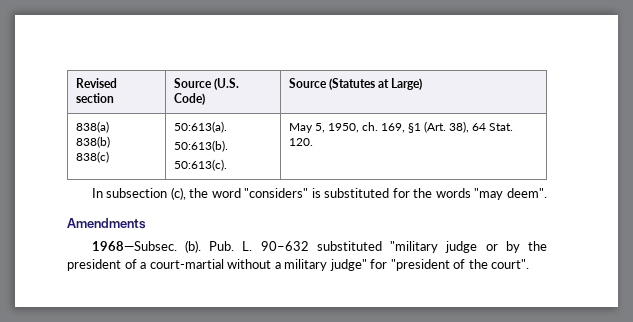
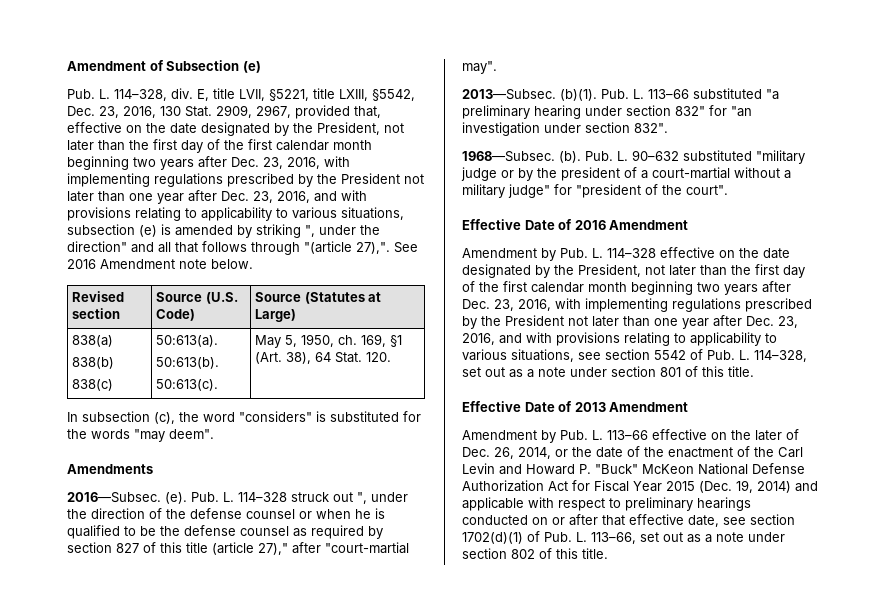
(75, 83) none -> [67,60,261,73] [67,88,415,101] [67,105,381,119] [67,122,404,136] [67,139,372,153] [67,156,350,170] [67,173,424,187] [67,190,367,204] [67,207,404,221] [67,224,380,238] [67,241,418,255] [67,259,253,269] Amendment of Subsection (e) // Pub. L. 114–328, div. E, title LVII, §5221, title LXIII, §5542, Dec. 23, 2016, 130 Stat. 2909, 2967, provided that, effective on the date designated by the President, not later than the first day of the first calendar month beginning two years after Dec. 23, 2016, with implementing regulations prescribed by the President not later than one year after Dec. 23, 2016, and with provisions relating to applicability to various situations, subsection (e) is amended by striking ", under the direction" and all that follows through "(article 27),". See 2016 Amendment note below. //
(146, 223) none -> [67,492,408,504] [67,508,385,519] [67,525,383,539] [67,542,409,555] [462,61,497,74] [462,88,779,101] [462,105,752,119] [462,122,668,136] // 2016—Subsec. (e). Pub. L. 114–328 struck out ", under the direction of the defense counsel or when he is qualified to be the defense counsel as required by section 827 of this title (article 27)," after "court-martial may". // 2013—Subsec. (b)(1). Pub. L. 113–66 substituted "a preliminary hearing under section 832" for "an investigation under section 832".
(530, 264) none -> [462,219,689,230] [462,247,790,261] [462,264,805,278] [462,281,791,295] [462,298,812,312] [462,315,798,329] [462,332,777,346] [462,349,807,362] [462,366,754,378] [462,401,689,412] [462,429,799,443] [462,446,803,459] [462,463,805,475] [462,480,818,493] [462,497,751,511] [462,514,795,527] [462,531,785,544] [462,548,608,559] // Effective Date of 2016 Amendment // Amendment by Pub. L. 114–328 effective on the date designated by the President, not later than the first day of the first calendar month beginning two years after Dec. 23, 2016, with implementing regulations prescribed by the President not later than one year after Dec. 23, 2016, and with provisions relating to applicability to various situations, see section 5542 of Pub. L. 114–328, set out as a note under section 801 of this title. // Effective Date of 2013 Amendment // Amendment by Pub. L. 113–66 effective on the later of Dec. 26, 2014, or the date of the enactment of the Carl Levin and Howard P. "Buck" McKeon National Defense Authorization Act for Fiscal Year 2015 (Dec. 19, 2014) and applicable with respect to preliminary hearings conducted on or after that effective date, see section 1702(d)(1) of Pub. L. 113–66, set out as a note under section 802 of this title.

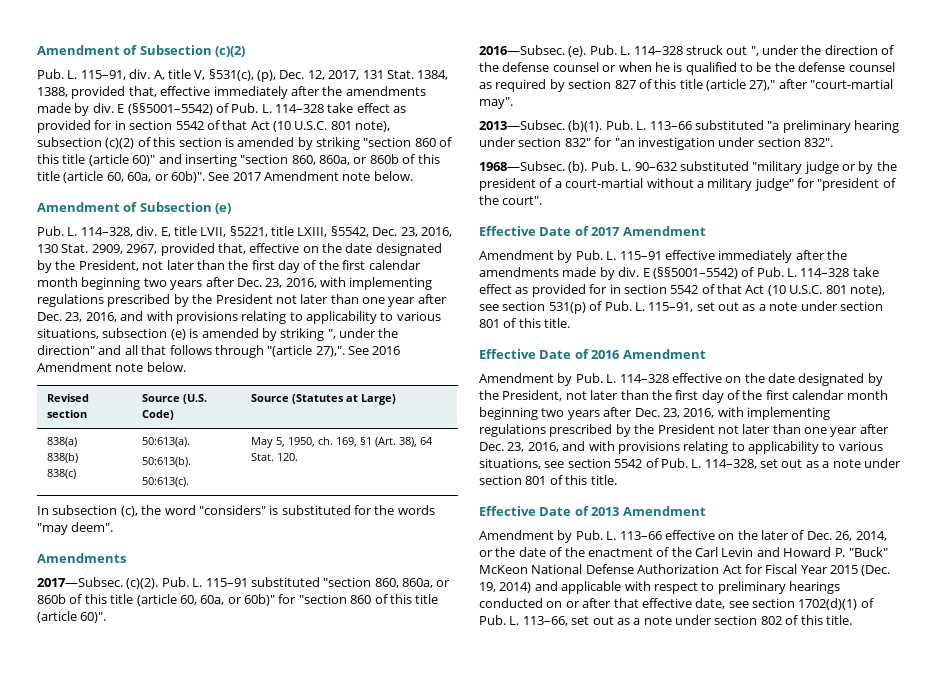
[67,60,240,71] Amendment of Subsection -> [37,45,246,57] [37,69,449,82] [37,86,426,99] [37,103,407,116] [37,120,391,133] [37,137,453,150] [37,154,440,167] [37,171,413,183] [37,202,212,212] Amendment of Subsection (c)(2) // Pub. L. 115–91, div. A, title V, §531(c), (p), Dec. 12, 2017, 131 Stat. 1384, 1388, provided that, effective immediately after the amendments made by div. E (§§5001–5542) of Pub. L. 114–328 take effect as provided for in section 5542 of that Act (10 U.S.C. 801 note), subsection (c)(2) of this section is amended by striking "section 860 of this title (article 60)" and inserting "section 860, 860a, or 860b of this title (article 60, 60a, or 60b)". See 2017 Amendment note below. // Amendment of Subsection
(153, 469) none -> [37,577,451,589] [37,594,439,606] [37,611,107,623] // 2017—Subsec. (c)(2). Pub. L. 115–91 substituted "section 860, 860a, or 860b of this title (article 60, 60a, or 60b)" for "section 860 of this title (article 60)".
(728, 190) none -> [479,226,706,236] [479,250,847,263] [479,267,879,280] [479,284,885,297] [479,301,883,314] [479,318,571,328] // Effective Date of 2017 Amendment // Amendment by Pub. L. 115–91 effective immediately after the amendments made by div. E (§§5001–5542) of Pub. L. 114–328 take effect as provided for in section 5542 of that Act (10 U.S.C. 801 note), see section 531(p) of Pub. L. 115–91, set out as a note under section 801 of this title.

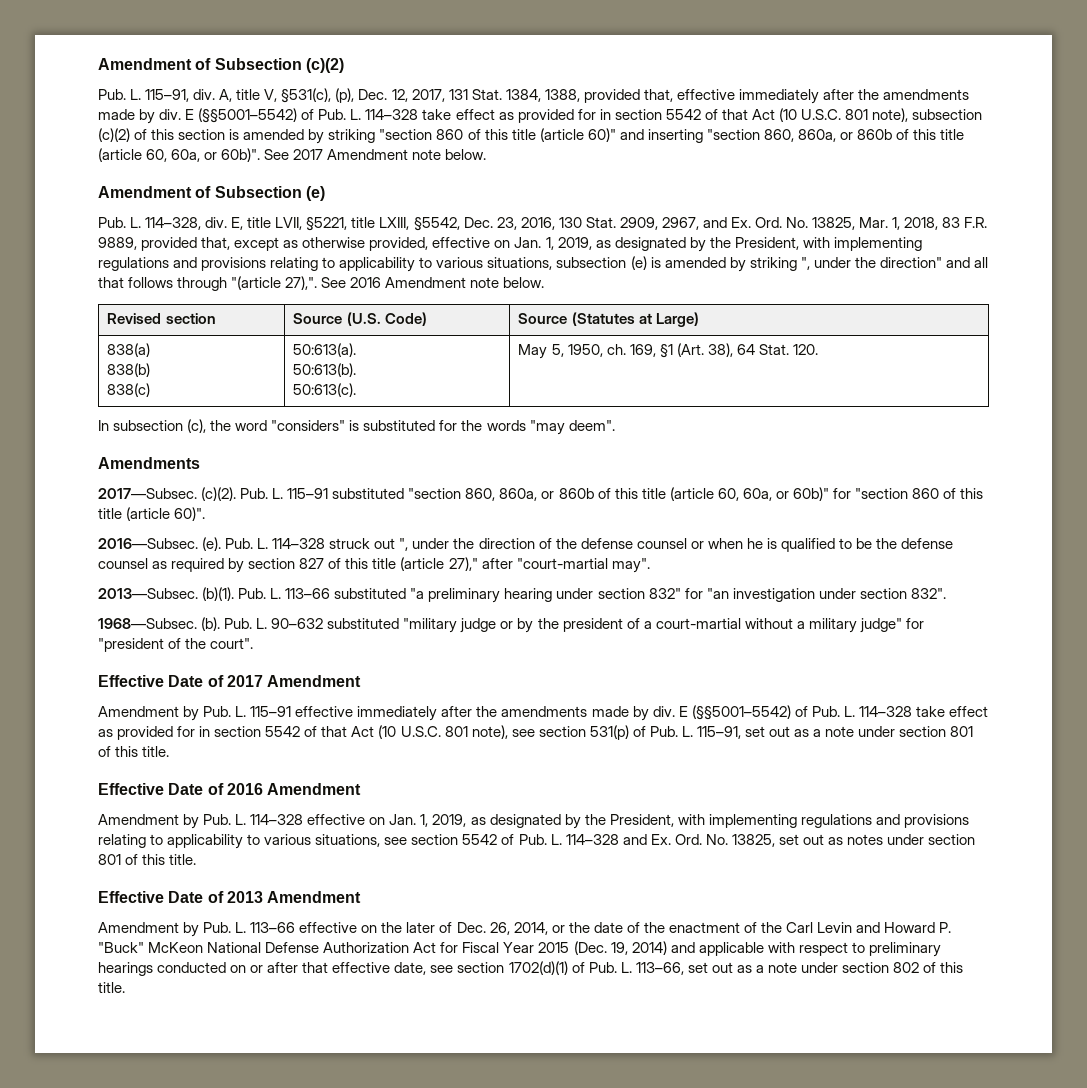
[160,243,442,256] [37,260,421,273] [37,277,433,290] [37,294,447,307] [37,311,173,322] provided that, effective on the date designated by the President, not later than the first day of the first calendar month beginning two years after Dec. 23, 2016, with implementing regulations prescribed by the President not later than one year after Dec. 23, 2016, and with -> [702,217,988,230] [98,237,922,252] [98,257,198,271] and Ex. Ord. No. 13825, Mar. 1, 2018, 83 F.R. 9889, provided that, except as otherwise provided, effective on Jan. 1, 2019, as designated by the President, with implementing regulations and
[744,373,883,386] [479,390,888,403] [479,407,830,420] [479,424,889,437] [479,441,615,452] the date designated by the President, not later than the first day of the first calendar month beginning two years after Dec. 23, 2016, with implementing regulations prescribed by the President not later than one year after Dec. 23, 2016, and with -> [389,814,900,829] Jan. 1, 2019, as designated by the President, with implementing regulations and
[704,459,861,469] 114–328, set out as a note -> [565,834,884,847] 114–328 and Ex. Ord. No. 13825, set out as notes

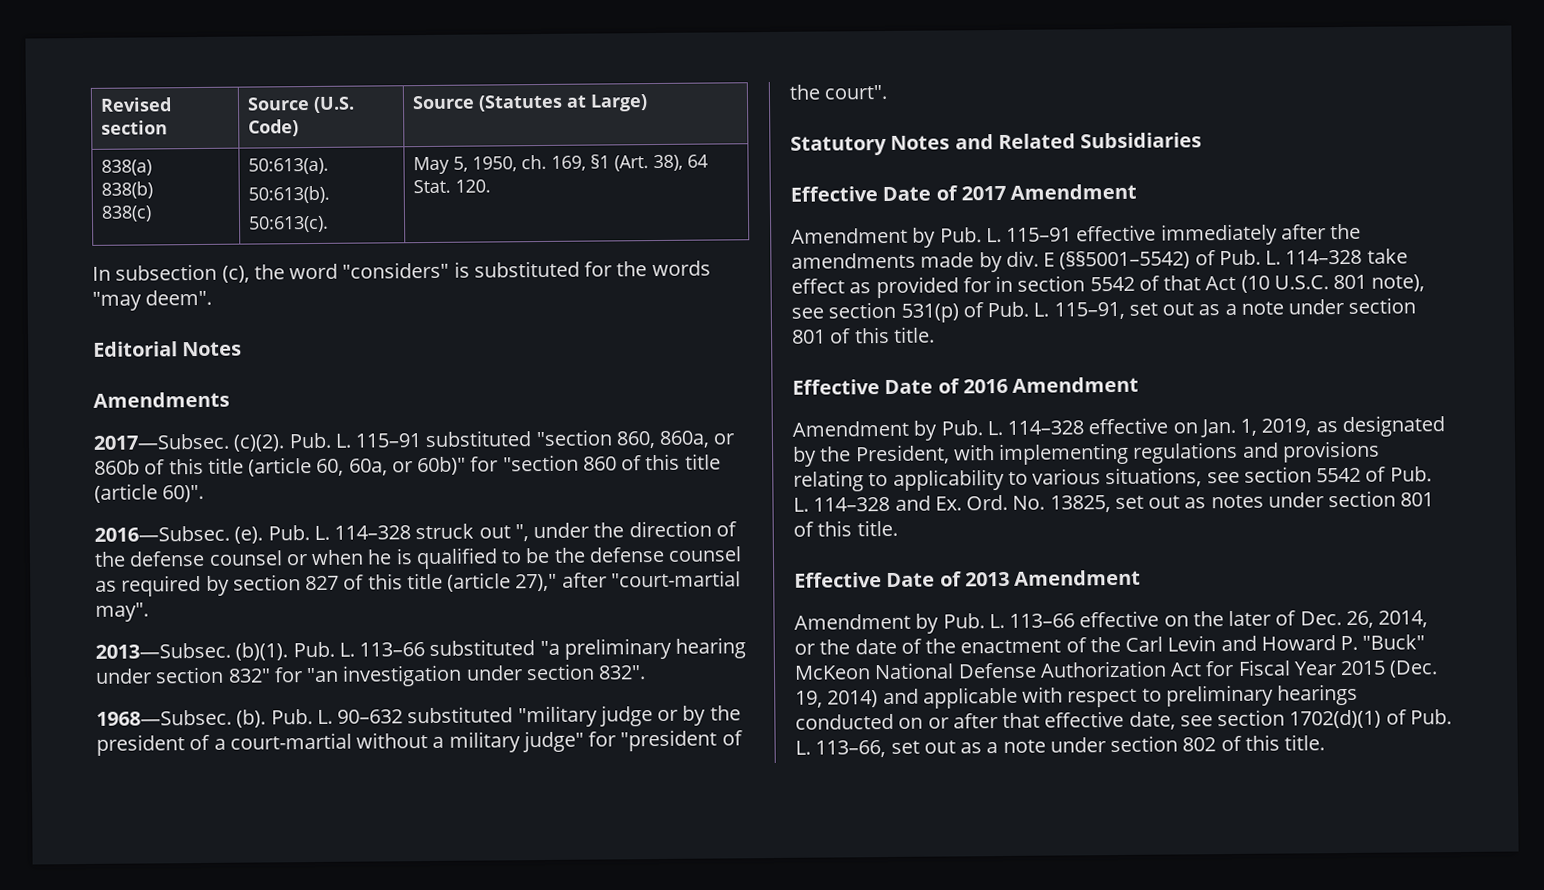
[98,58,344,73] [98,88,970,104] [98,108,983,124] [98,128,965,144] [98,148,487,162] [98,186,325,201] [98,217,988,231] [98,237,922,252] [98,256,988,272] [98,276,545,291] Amendment of Subsection (c)(2) // Pub. L. 115–91, div. A, title V, §531(c), (p), Dec. 12, 2017, 131 Stat. 1384, 1388, provided that, effective immediately after the amendments made by div. E (§§5001–5542) of Pub. L. 114–328 take effect as provided for in section 5542 of that Act (10 U.S.C. 801 note), subsection (c)(2) of this section is amended by striking "section 860 of this title (article 60)" and inserting "section 860, 860a, or 860b of this title (article 60, 60a, or 60b)". See 2017 Amendment note below. // Amendment of Subsection (e) // Pub. L. 114–328, div. E, title LVII, §5221, title LXIII, §5542, Dec. 23, 2016, 130 Stat. 2909, 2967, and Ex. Ord. No. 13825, Mar. 1, 2018, 83 F.R. 9889, provided that, except as otherwise provided, effective on Jan. 1, 2019, as designated by the President, with implementing regulations and provisions relating to applicability to various situations, subsection (e) is amended by striking ", under the direction" and all that follows through "(article 27),". See 2016 Amendment note below. // -> (100, 104) none
(615, 425) none -> [93,341,243,357] // Editorial Notes
(254, 643) none -> [790,132,1203,156] // Statutory Notes and Related Subsidiaries

